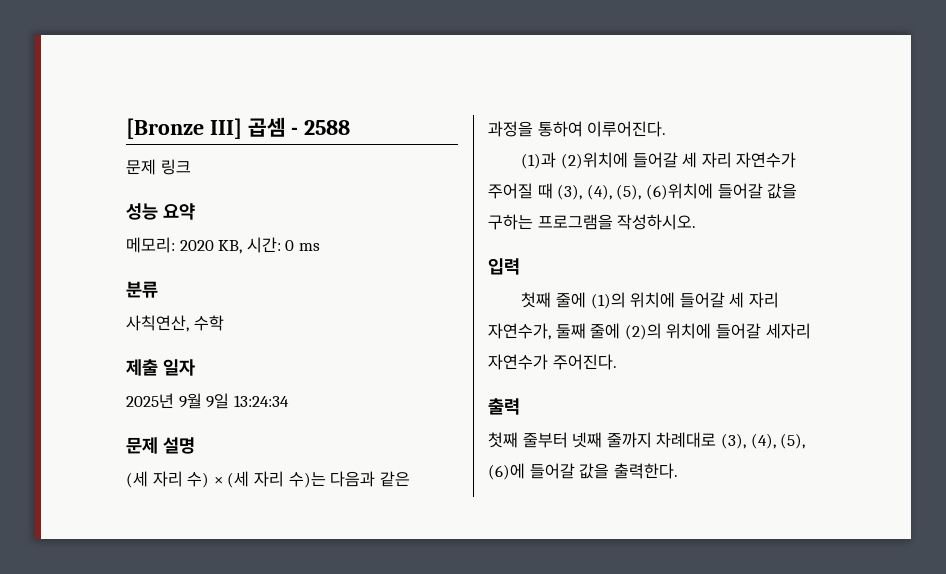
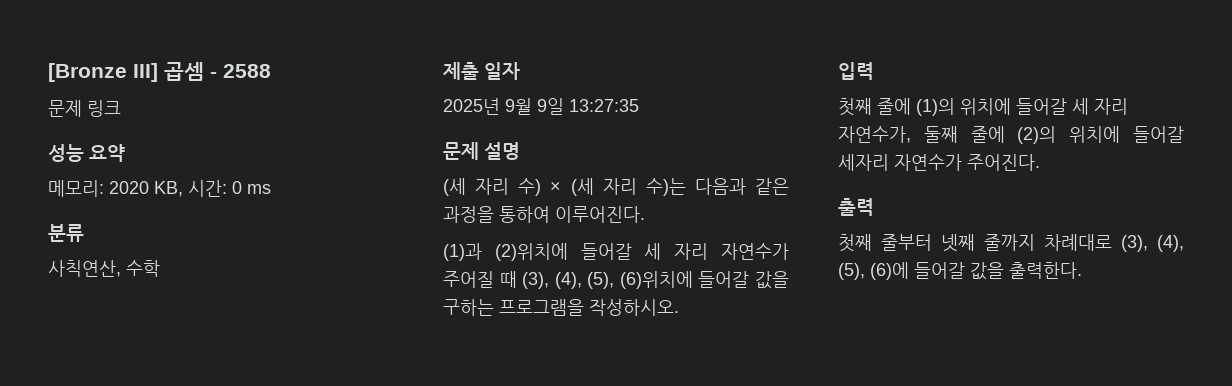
[233,395,289,407] 13:24:34 -> [569,99,639,112] 13:27:35

